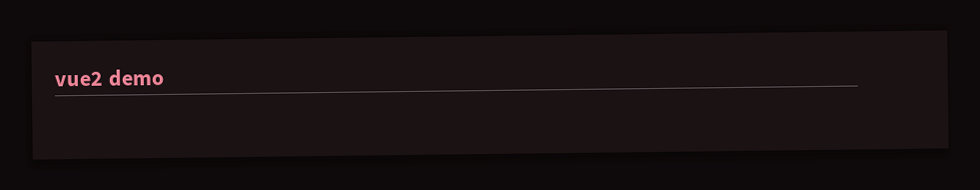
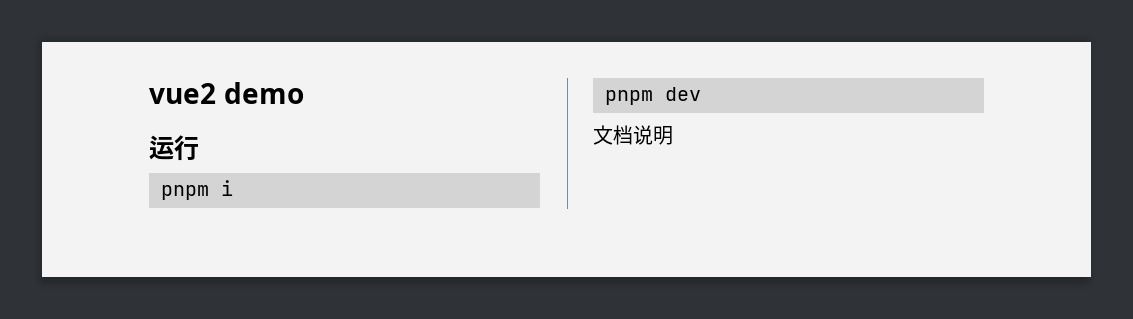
(164, 77) none -> [149,135,199,161] [161,180,233,200] [605,87,701,105] [593,125,673,145] // 运行 // pnpm i // pnpm dev // 文档说明

